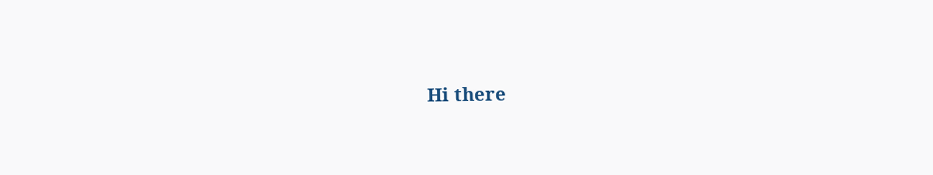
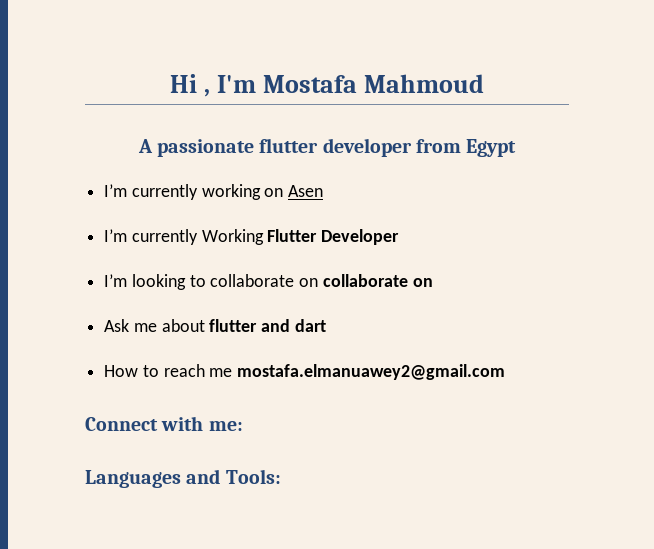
[453,86,507,102] there -> [203,74,485,97] [137,138,517,157] [104,184,324,200] [104,229,400,245] [104,274,433,290] [104,319,326,332] [104,364,506,380] [85,416,243,431] [85,469,281,488] , I'm Mostafa Mahmoud // A passionate flutter developer from Egypt // I’m currently working on Asen // I’m currently Working Flutter Developer // I’m looking to collaborate on collaborate on // Ask me about flutter and dart // How to reach me mostafa.elmanuawey2@gmail.com // Connect with me: // Languages and Tools:

